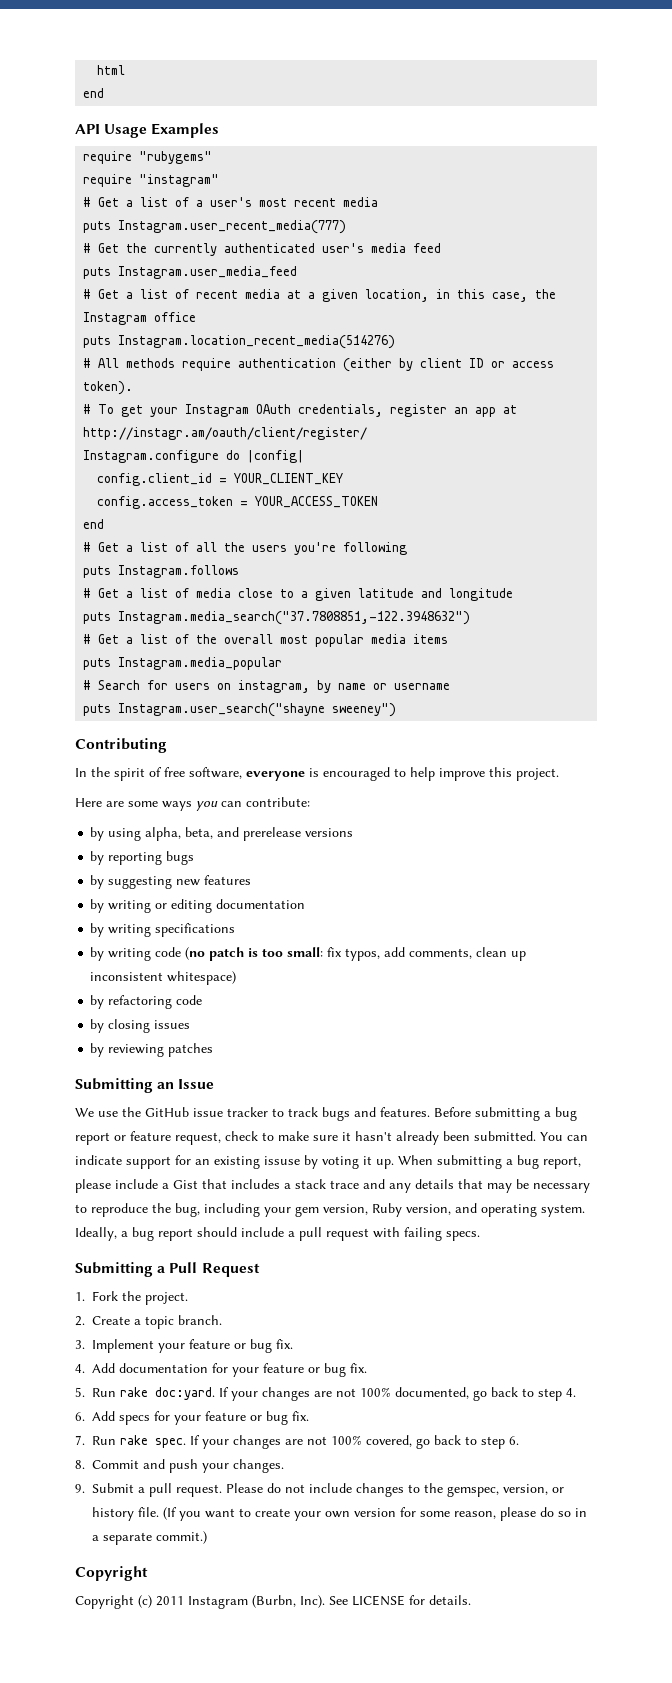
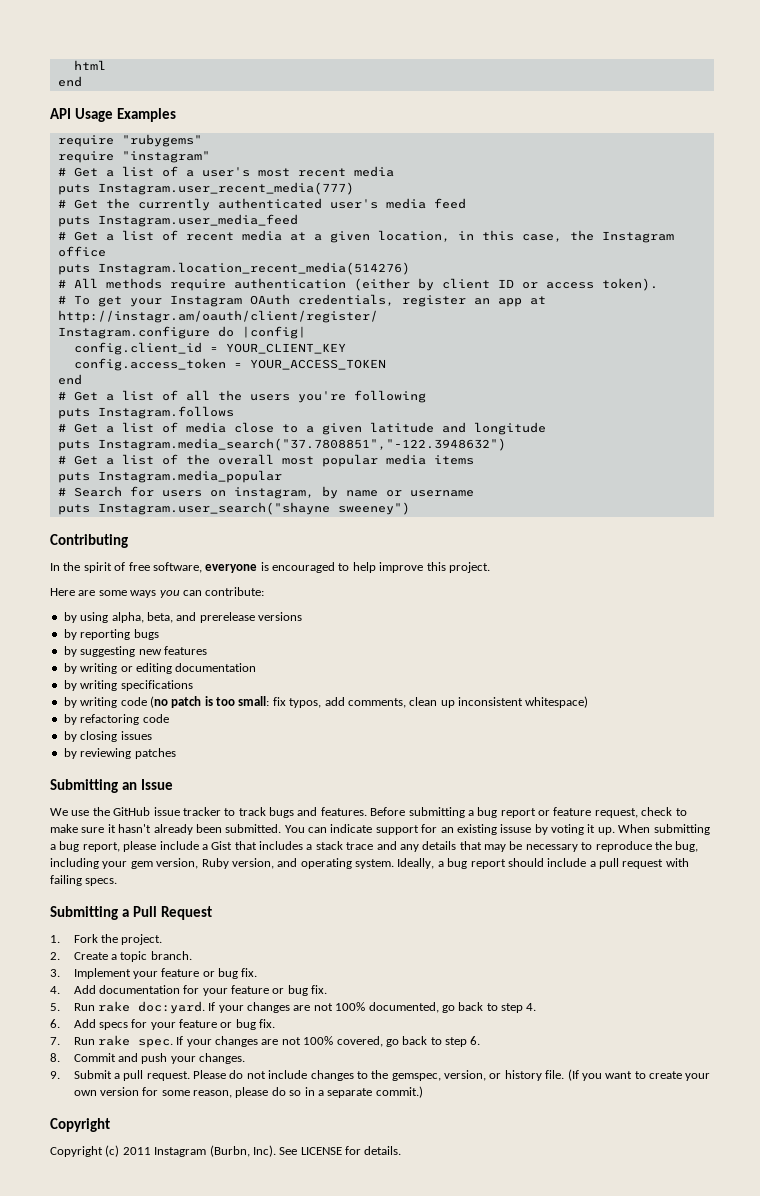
[118,611,471,625] Instagram.media_search("37.7808851,-122.3948632") -> [97,438,506,451] Instagram.media_search("37.7808851","-122.3948632")

